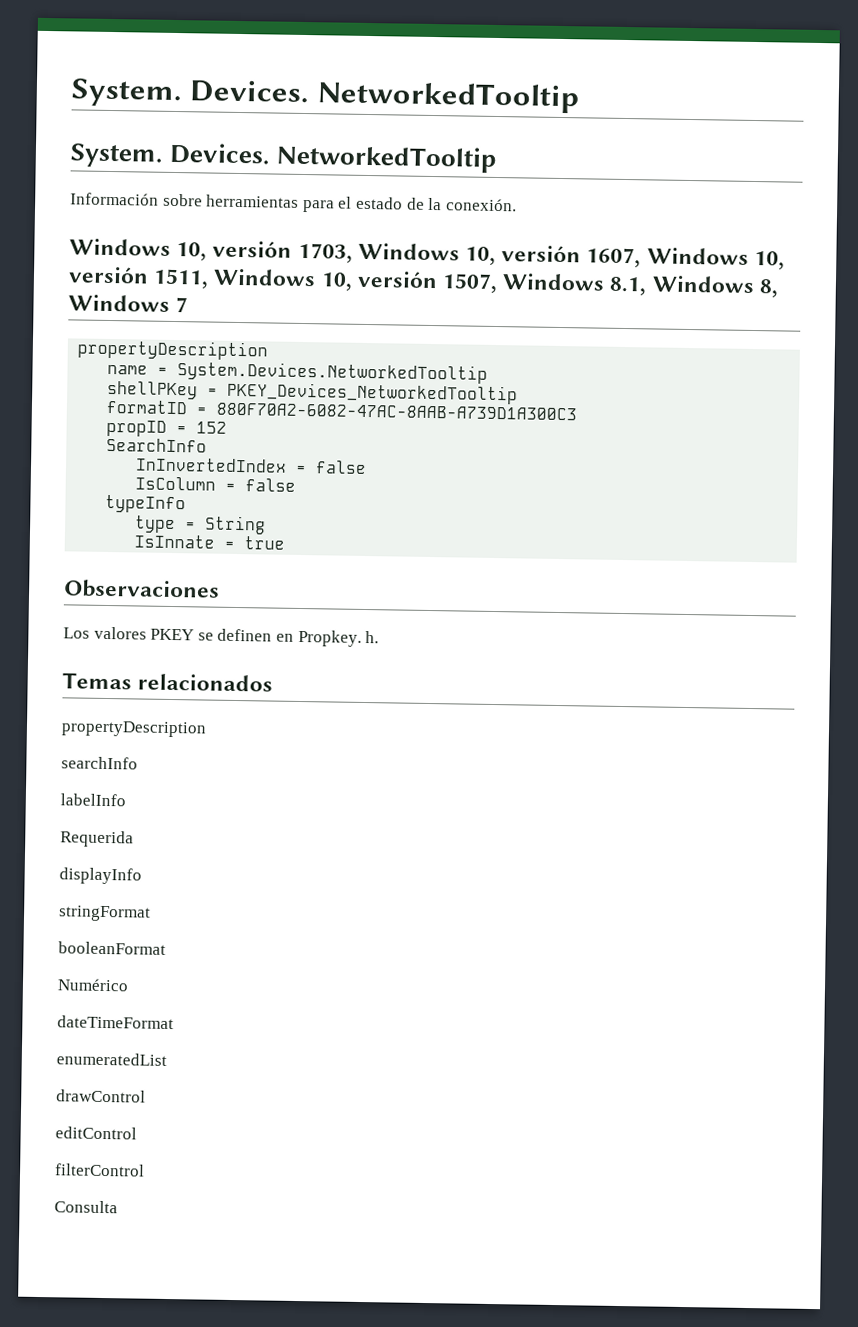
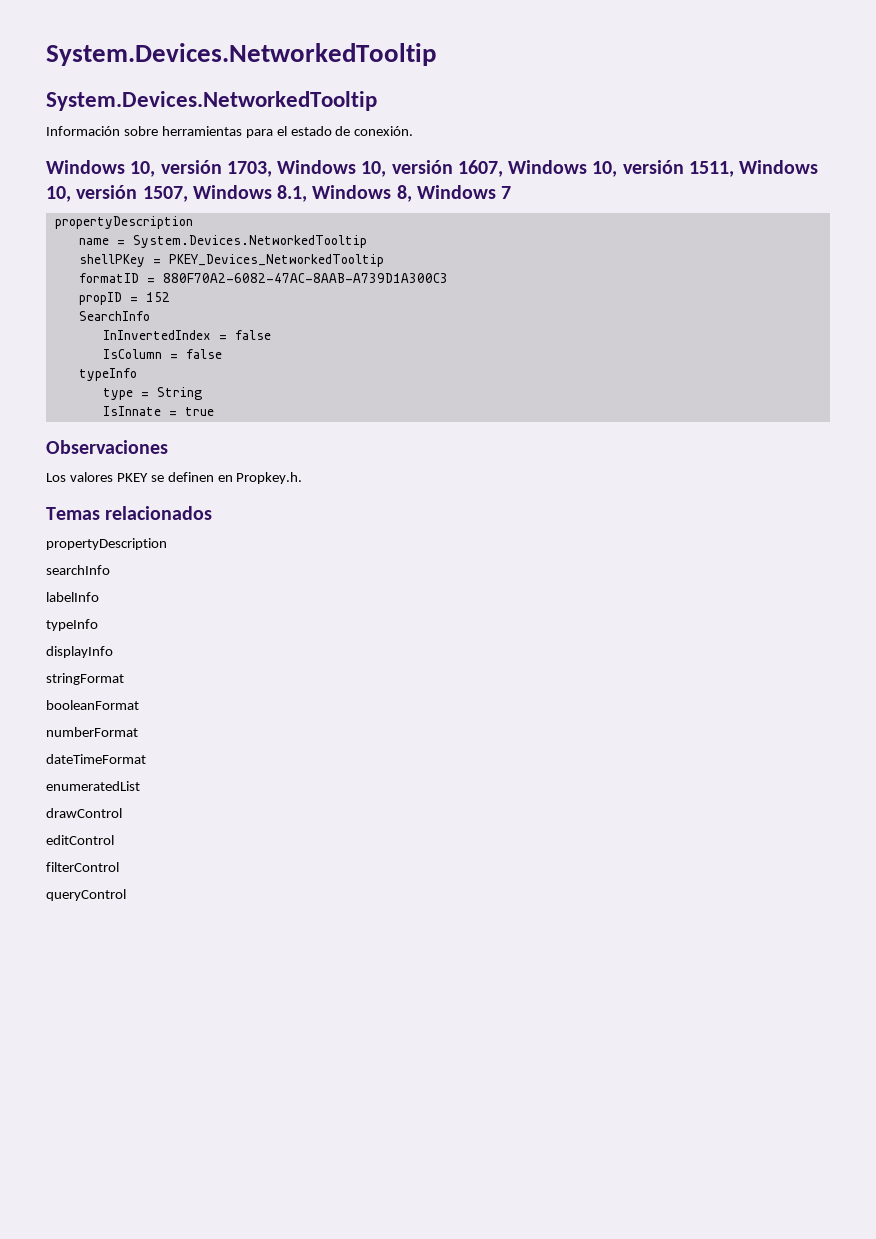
[71,78,579,114] [70,142,499,174] System. Devices. NetworkedTooltip // System. Devices. NetworkedTooltip -> [46,43,436,66] [46,91,377,111] System.Devices.NetworkedTooltip // System.Devices.NetworkedTooltip
[428,197,443,211] la -> (351, 131) none
[297,629,380,647] Propkey. h. -> [236,472,303,484] Propkey.h.
[60,830,134,848] Requerida -> [46,619,98,631] typeInfo
[57,978,129,992] Numérico -> [46,727,138,737] numberFormat
[54,1200,118,1214] Consulta -> [46,889,126,901] queryControl

